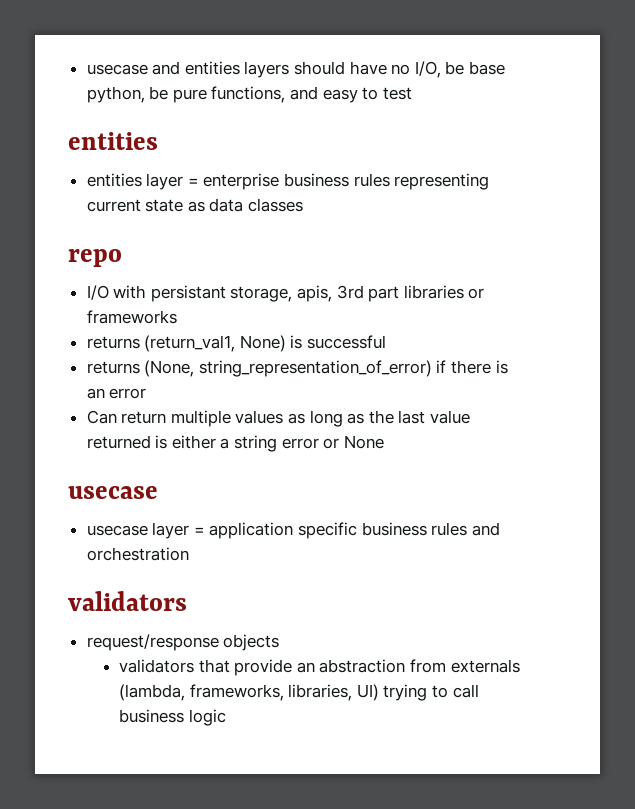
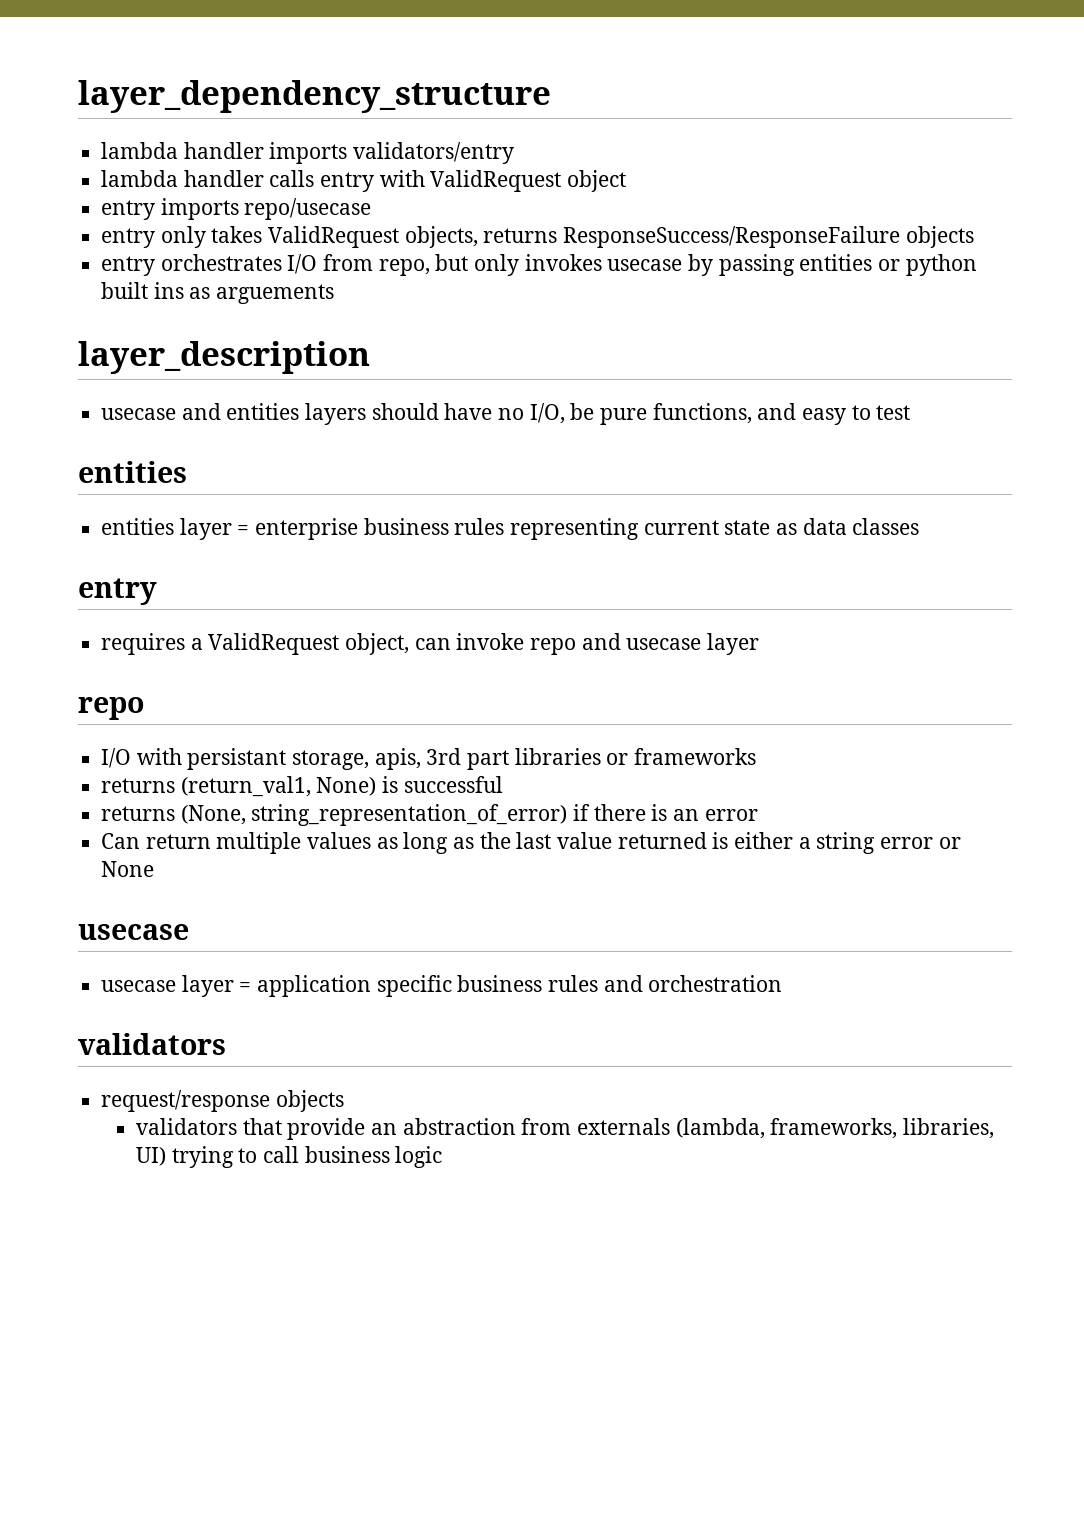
(86, 69) none -> [78,80,551,113] [101,142,515,164] [101,170,627,192] [101,198,372,220] [101,226,974,248] [101,254,977,276] [101,282,335,304] [78,341,370,374] layer_dependency_structure // lambda handler imports validators/entry // lambda handler calls entry with ValidRequest object // entry imports repo/usecase // entry only takes ValidRequest objects, returns ResponseSuccess/ResponseFailure objects // entry orchestrates I/O from repo, but only invokes usecase by passing entities or python built ins as arguements // layer_description //
[469,61,506,75] [86,86,169,103] base python, be -> (595, 411) none
(304, 205) none -> [78,578,157,605] [101,633,760,655] // entry // requires a ValidRequest object, can invoke repo and usecase layer

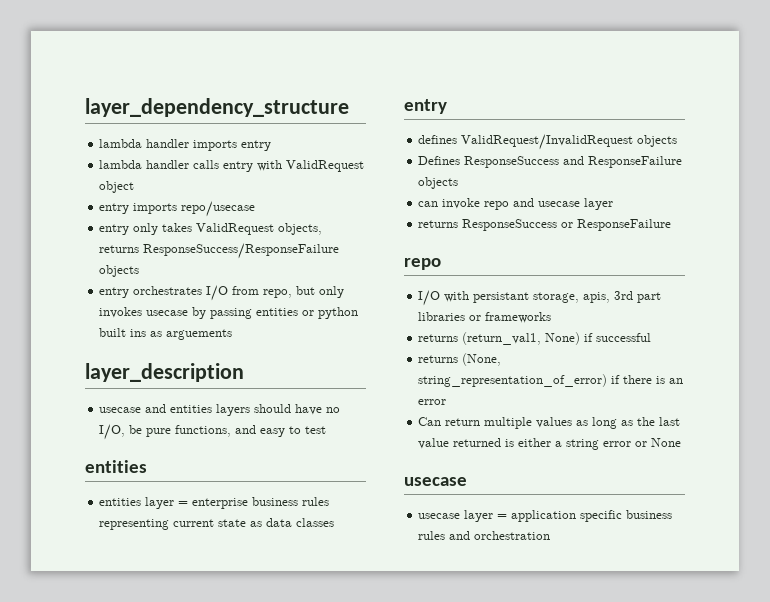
[353,142,515,164] validators/entry -> [241,140,272,151] entry
[101,633,410,655] requires a ValidRequest object, -> [418,134,678,150] [418,156,683,168] [418,177,459,189] defines ValidRequest/InvalidRequest objects // Defines ResponseSuccess and ResponseFailure objects //
(760, 644) none -> [418,219,672,231] // returns ResponseSuccess or ResponseFailure
[382,776,399,793] is -> [584,333,594,342] if
[78,1033,226,1055] [101,1090,344,1112] [135,1118,994,1140] [135,1146,443,1168] // validators // request/response objects // validators that provide an abstraction from externals (lambda, frameworks, libraries, UI) trying to call business logic -> (551, 535) none

